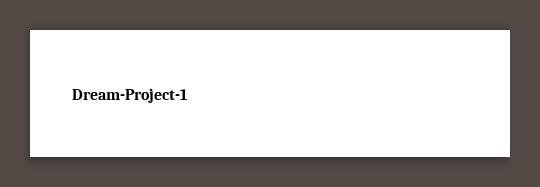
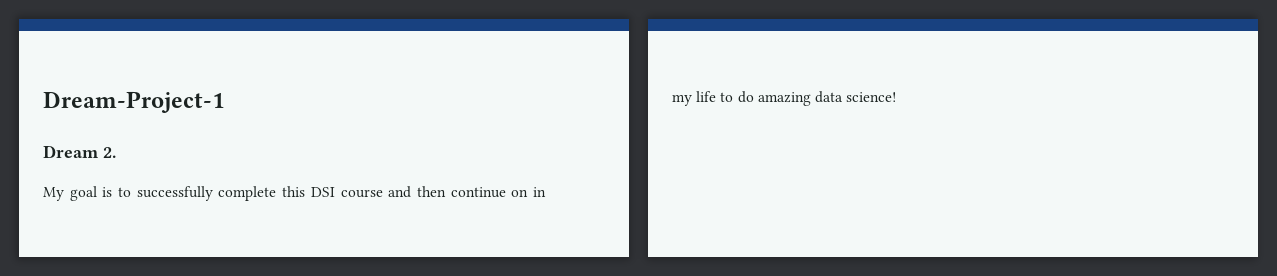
(187, 95) none -> [43,145,116,158] [43,186,546,201] [672,91,897,106] // Dream 2. // My goal is to successfully complete this DSI course and then continue on in my life to do amazing data science!

